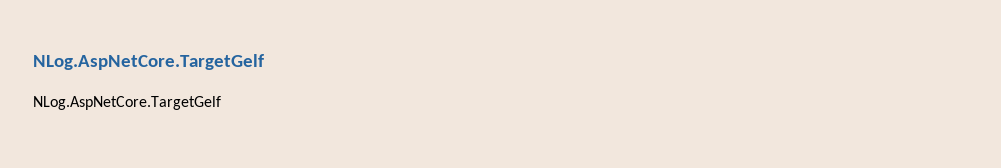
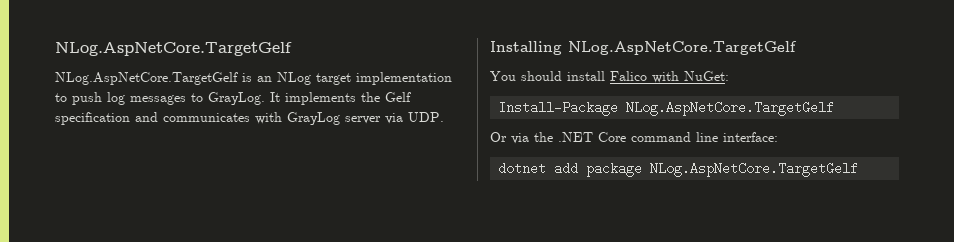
(221, 103) none -> [242,72,452,85] [55,92,411,105] [55,112,444,125] [490,41,797,55] [490,71,729,83] [498,101,835,116] [490,132,778,144] [498,162,859,177] is an NLog target implementation to push log messages to GrayLog. It implements the Gelf specification and communicates with GrayLog server via UDP. // Installing NLog.AspNetCore.TargetGelf // You should install Falico with NuGet: // Install-Package NLog.AspNetCore.TargetGelf // Or via the .NET Core command line interface: // dotnet add package NLog.AspNetCore.TargetGelf

